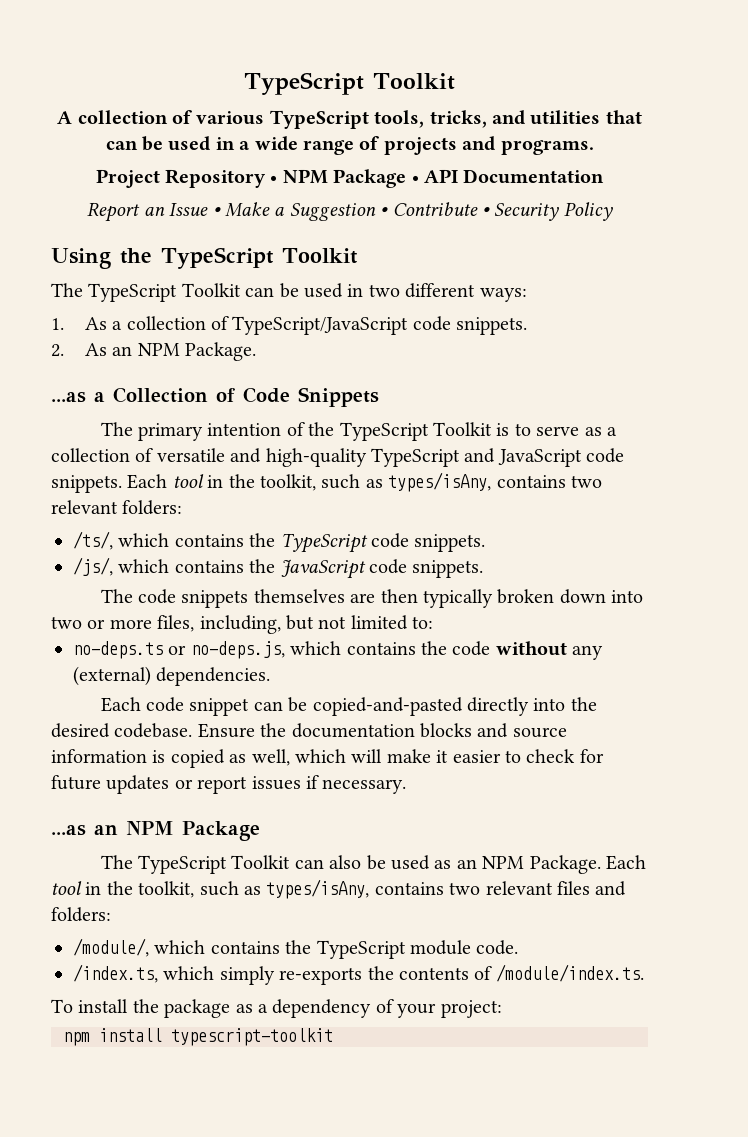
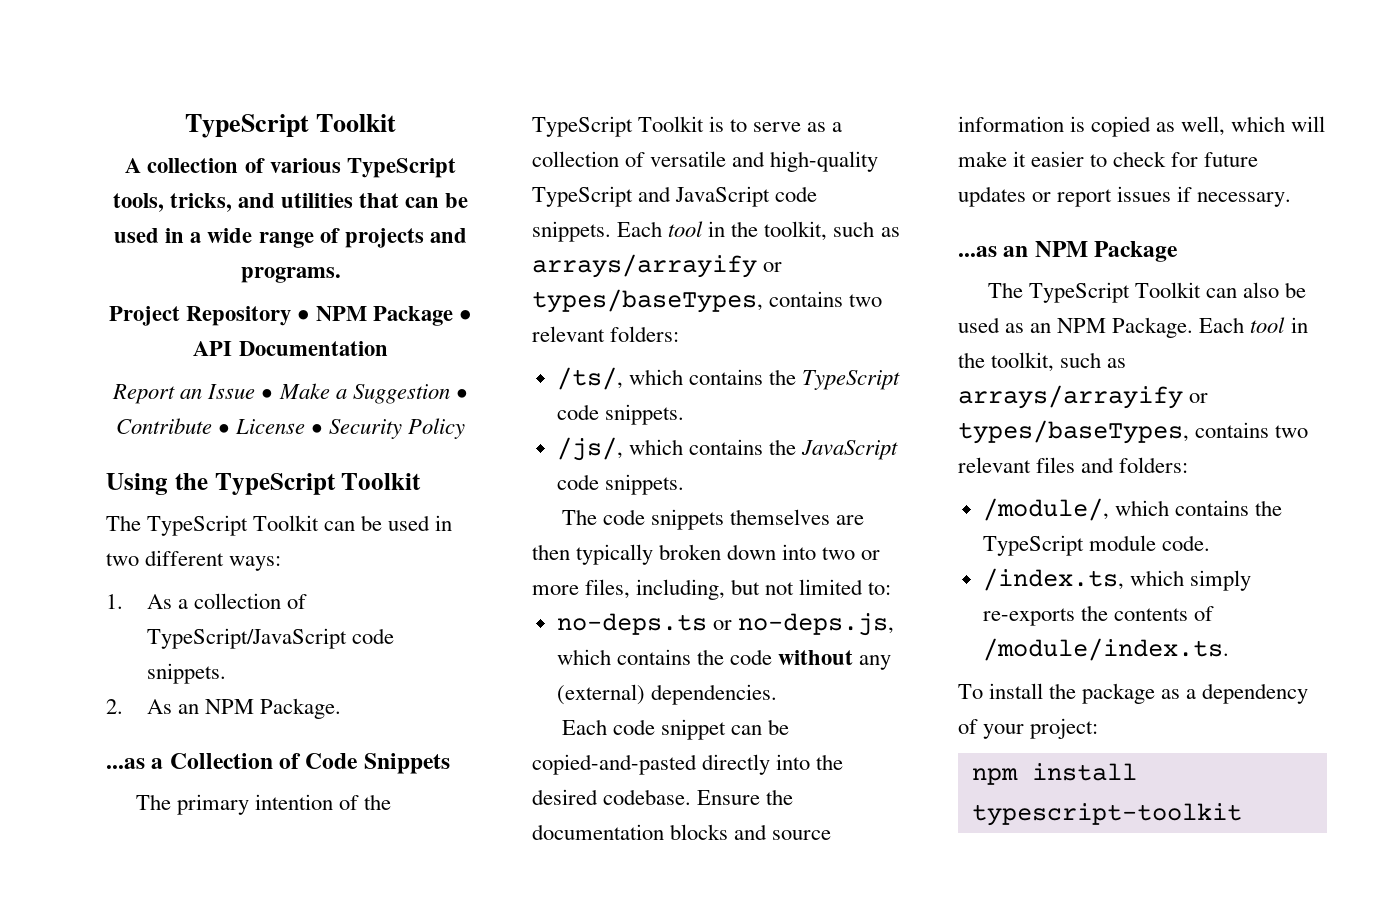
(490, 211) none -> [234,419,324,434] License •
[388,472,492,492] types/isAny, -> [532,254,783,278] [532,289,763,313] arrays/arrayify or types/baseTypes,
[266,879,370,899] types/isAny, -> [958,385,1209,409] [958,420,1189,444] arrays/arrayify or types/baseTypes,

